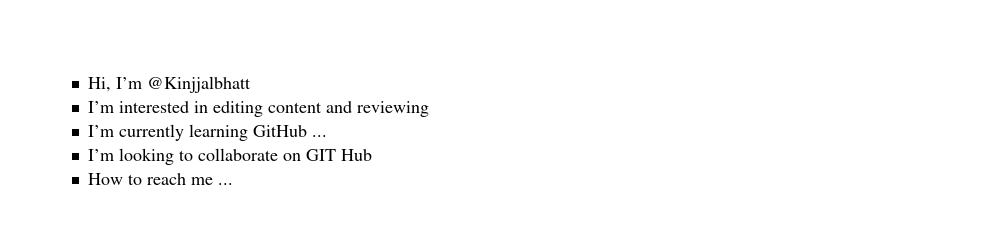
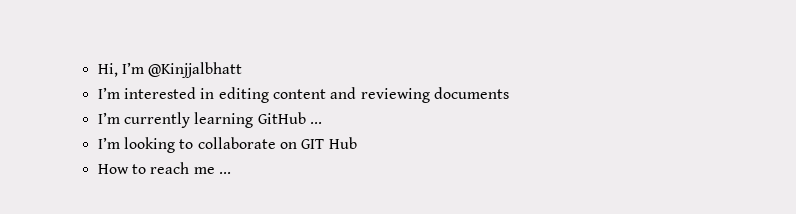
(429, 109) none -> [433,87,509,99] documents

